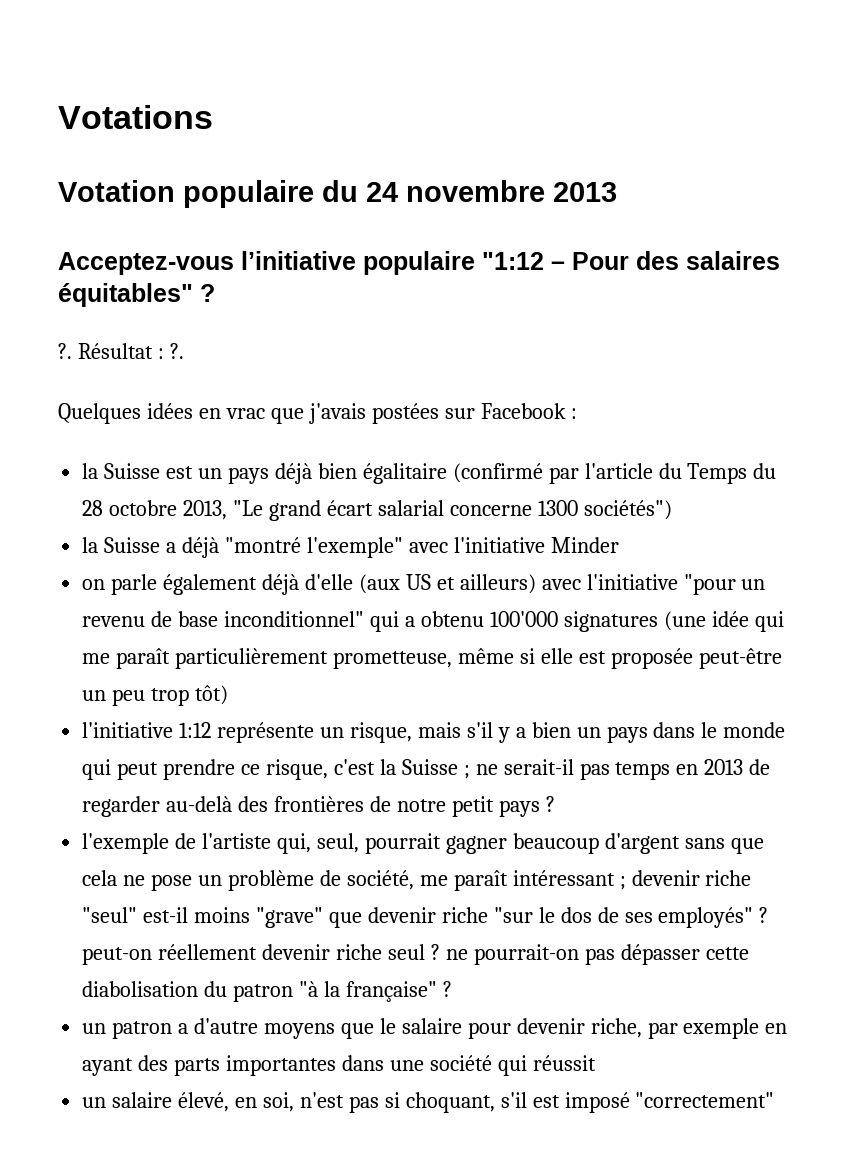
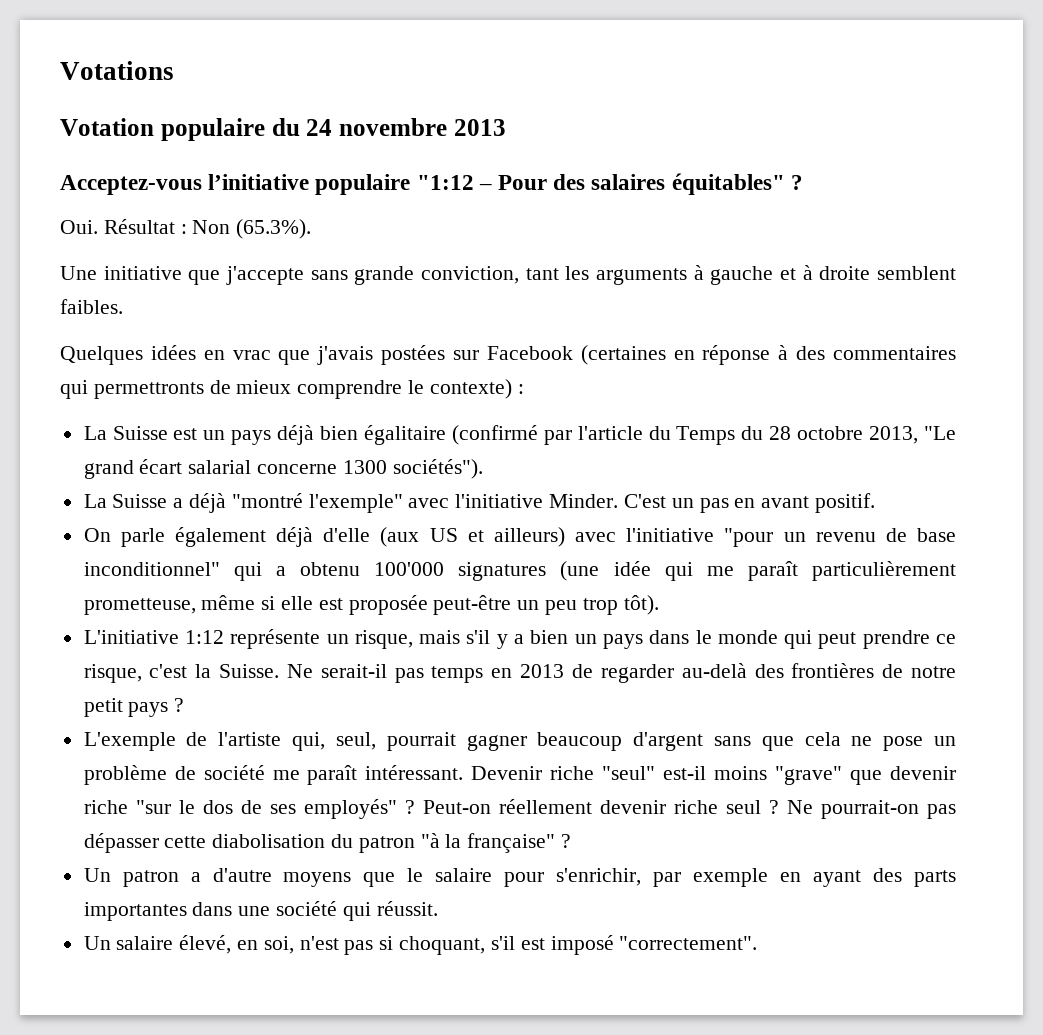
[58,343,72,359] ?. -> [60,220,98,234] Oui.
[169,343,184,359] ?. -> [192,219,312,239] [60,265,956,285] [60,299,123,314] Non (65.3%). // Une initiative que j'accepte sans grande conviction, tant les arguments à gauche et à droite semblent faibles.
(566, 411) none -> [580,345,957,365] [60,379,512,399] (certaines en réponse à des commentaires qui permettronts de mieux comprendre le contexte)
[82,463,99,479] la -> [83,426,107,440] La
[583,500,672,520] [82,537,99,553] sociétés") // la -> [392,459,483,479] [83,494,107,508] sociétés"). // La
[550,537,619,553] [82,579,106,590] Minder // on -> [549,493,875,513] [83,528,111,542] Minder. C'est un pas en avant positif. // On
[195,685,229,705] [82,722,174,738] tôt) // l'initiative -> [623,595,659,615] [83,630,179,644] tôt). // L'initiative
[401,759,498,779] Suisse ; ne -> [219,664,313,678] Suisse. Ne
[82,833,170,854] l'exemple -> [83,732,176,751] L'exemple
[346,870,700,891] société, me paraît intéressant ; devenir -> [203,765,543,785] société me paraît intéressant. Devenir
[82,947,153,965] peut-on -> [422,800,491,814] Peut-on
[445,949,468,960] ne -> [786,800,813,814] Ne
[82,1023,107,1034] un -> [83,868,111,882] Un
[516,1018,642,1038] devenir riche, -> [556,868,642,886] s'enrichir,
[532,1055,596,1071] [82,1097,107,1108] réussit // un -> [376,901,438,916] [83,936,111,950] réussit. // Un
[635,1092,775,1108] "correctement" -> [619,936,758,950] "correctement".

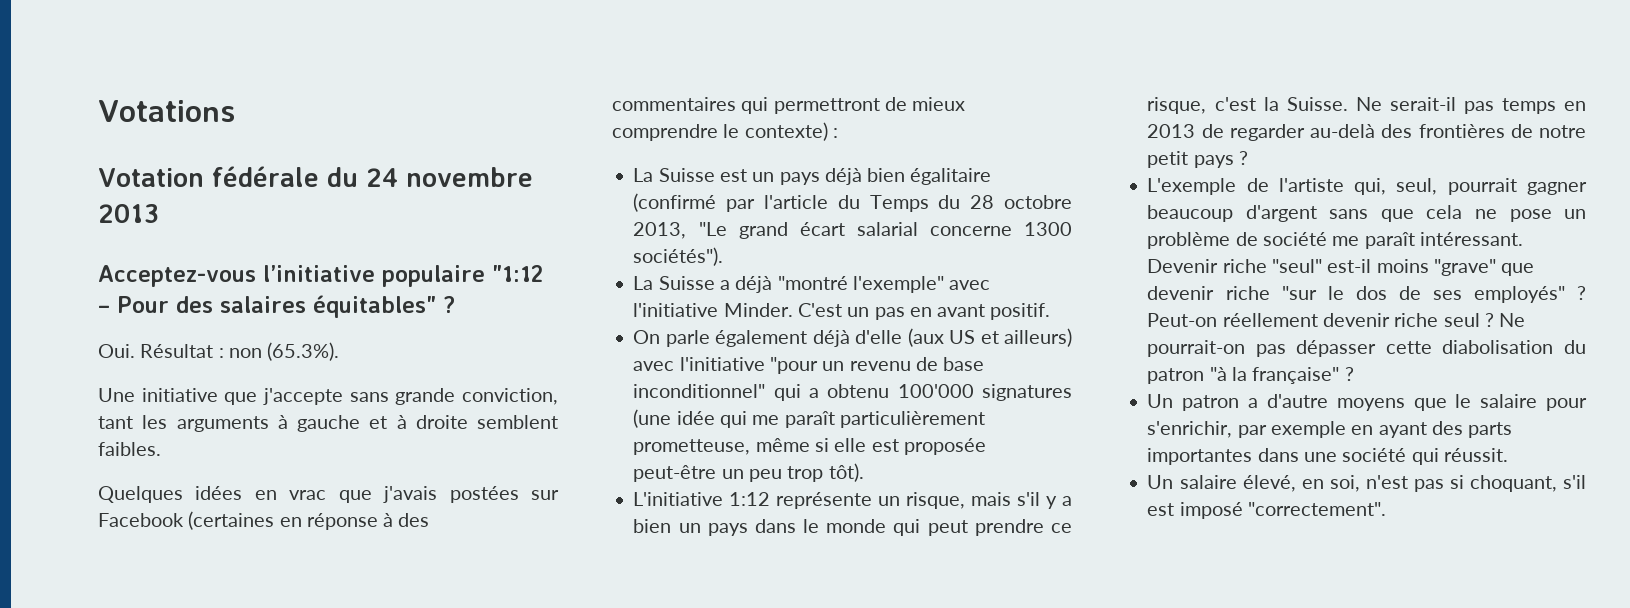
[160,118,265,141] populaire -> [211,166,319,187] fédérale
[192,220,231,234] Non -> [228,348,262,358] non
[93,382,204,399] permettronts -> [773,98,880,114] permettront

